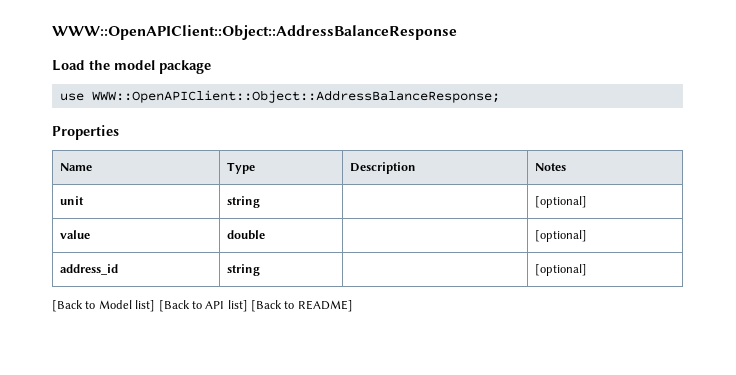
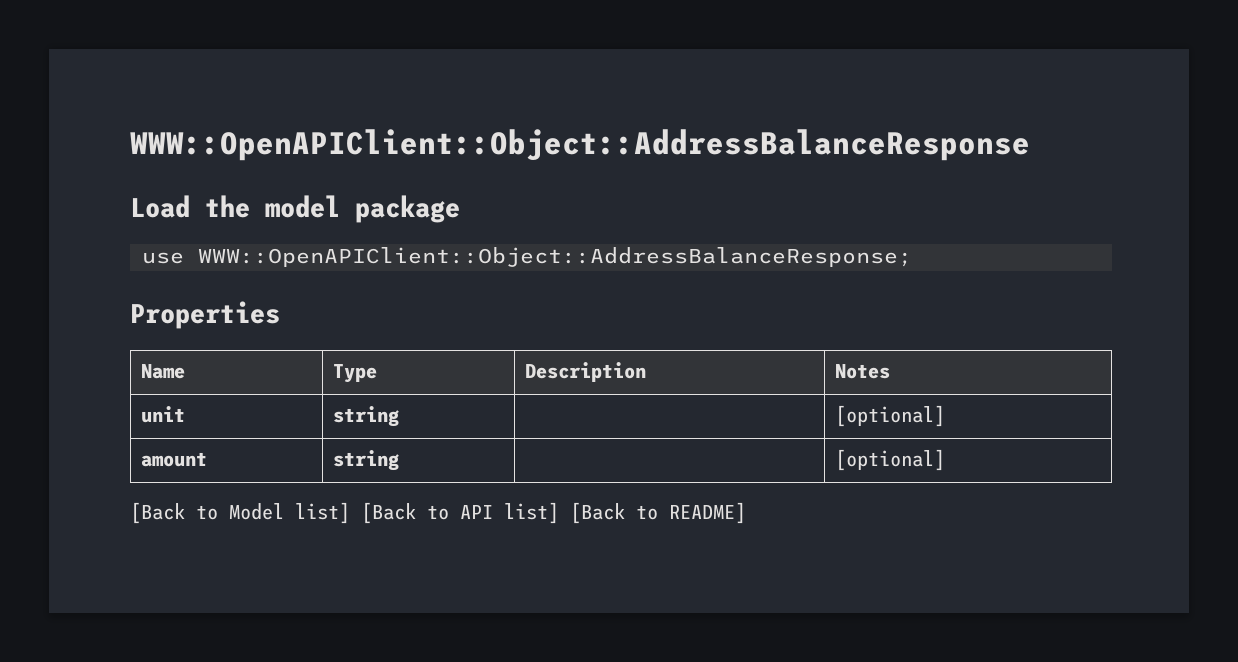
[59,230,90,239] [226,230,265,240] [534,230,587,242] [59,264,118,275] value | double | | [optional] // address_id -> [141,452,208,467] amount

